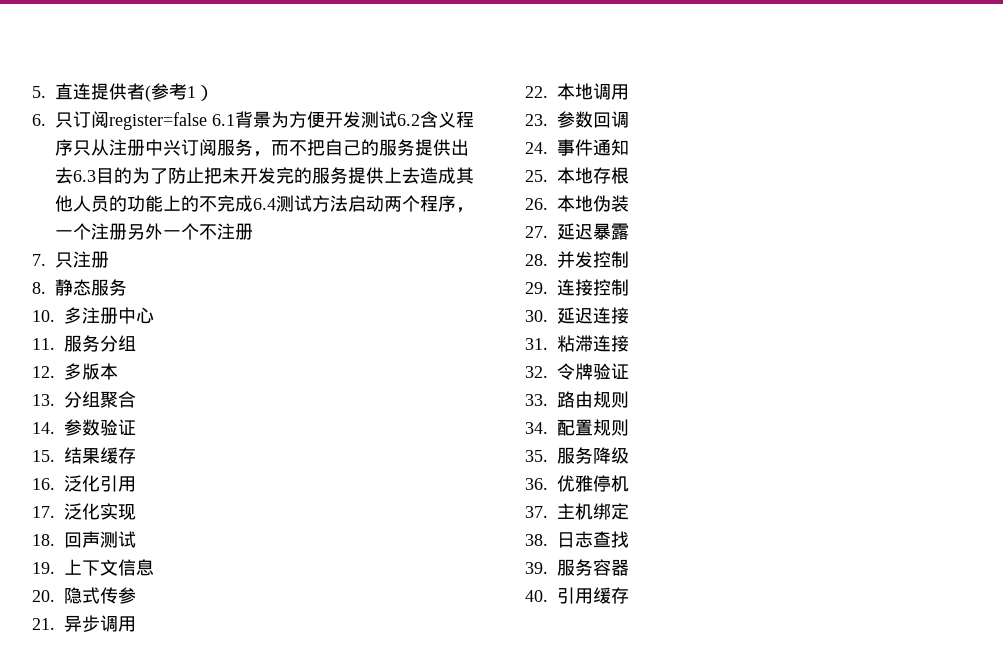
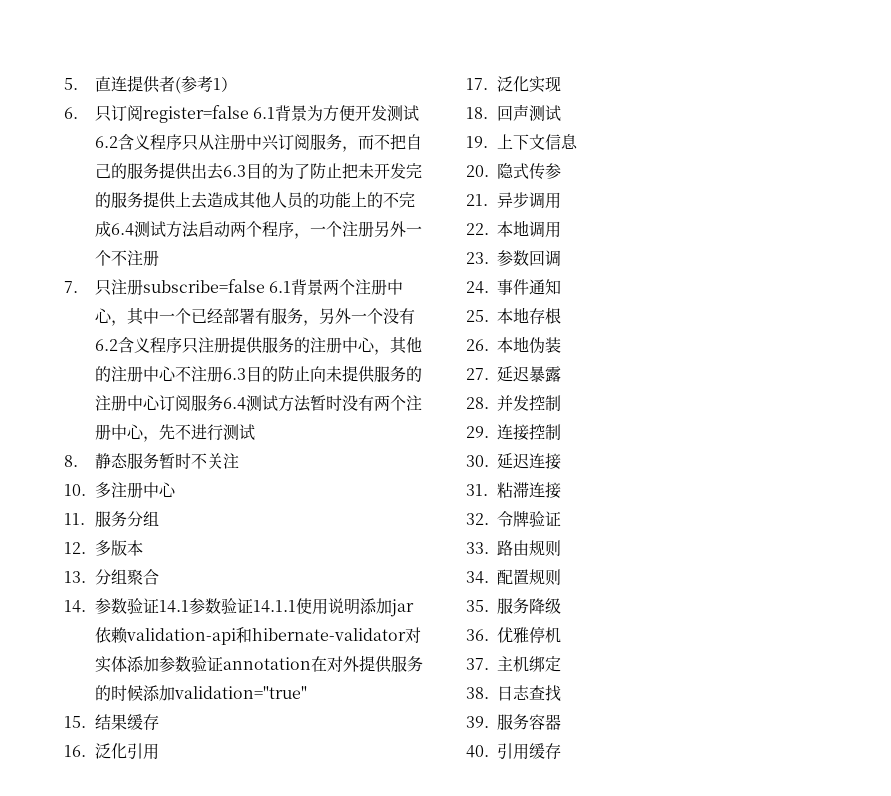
(109, 259) none -> [143,279,404,296] [95,308,416,326] [95,336,423,355] [95,365,423,383] [95,395,423,412] [95,424,256,442] subscribe=false 6.1背景两个注册中心，其中一个已经部署有服务，另外一个没有6.2含义程序只注册提供服务的注册中心，其他的注册中心不注册6.3目的防止向未提供服务的注册中心订阅服务6.4测试方法暂时没有两个注册中心，先不进行测试
(127, 287) none -> [159,453,240,469] 暂时不关注
(136, 427) none -> [159,598,415,617] [95,627,422,645] [95,655,424,673] [95,685,308,701] 14.1参数验证14.1.1使用说明添加jar依赖validation-api和hibernate-validator对实体添加参数验证annotation在对外提供服务的时候添加validation="true"

